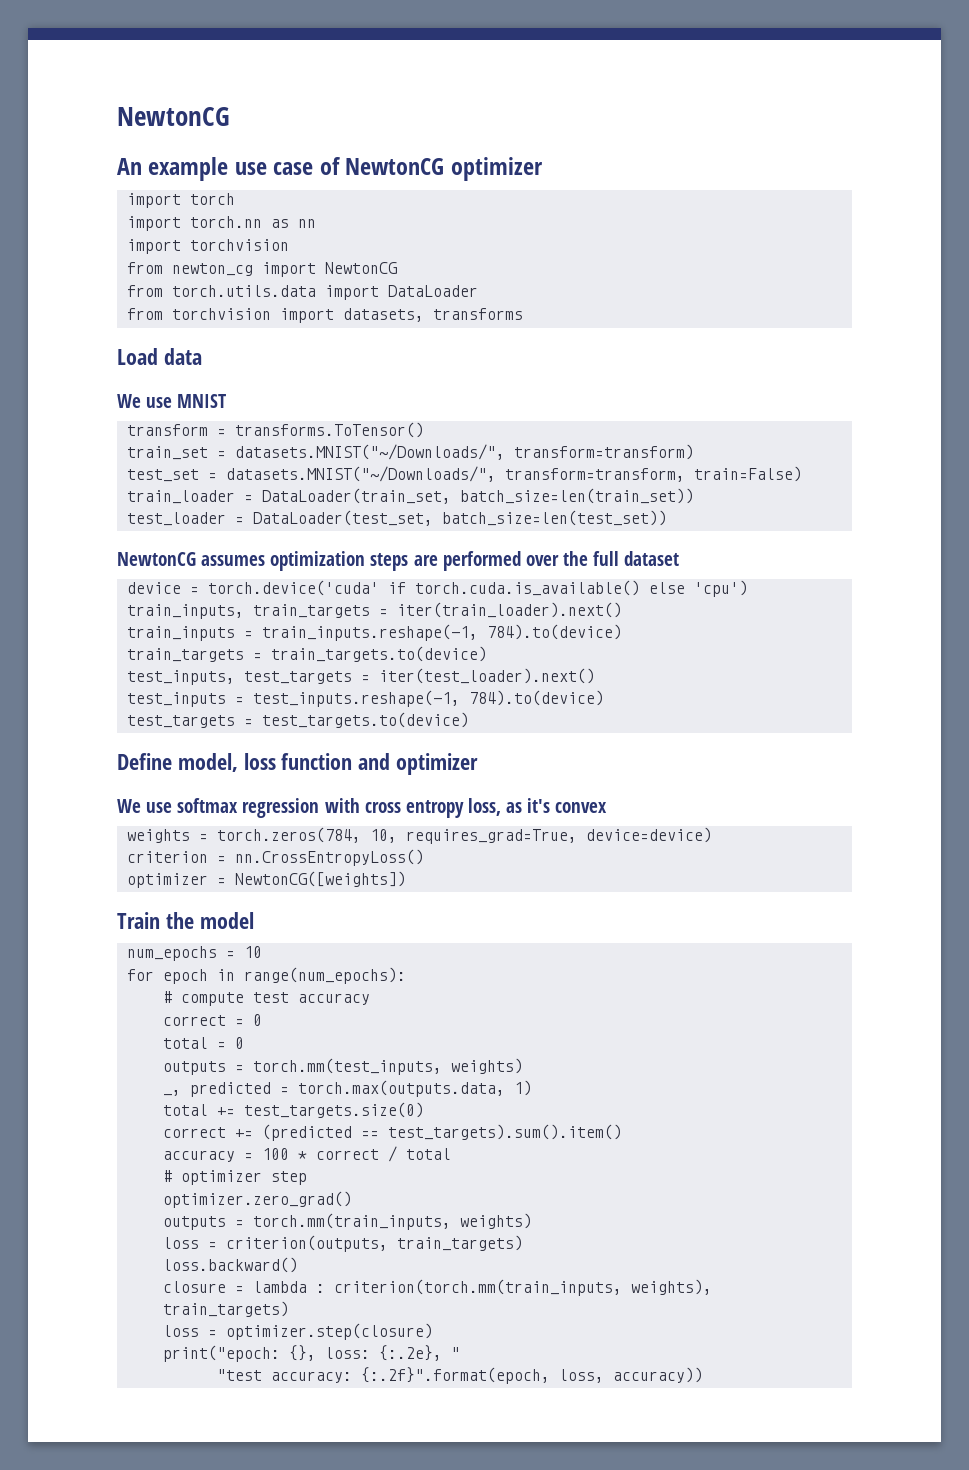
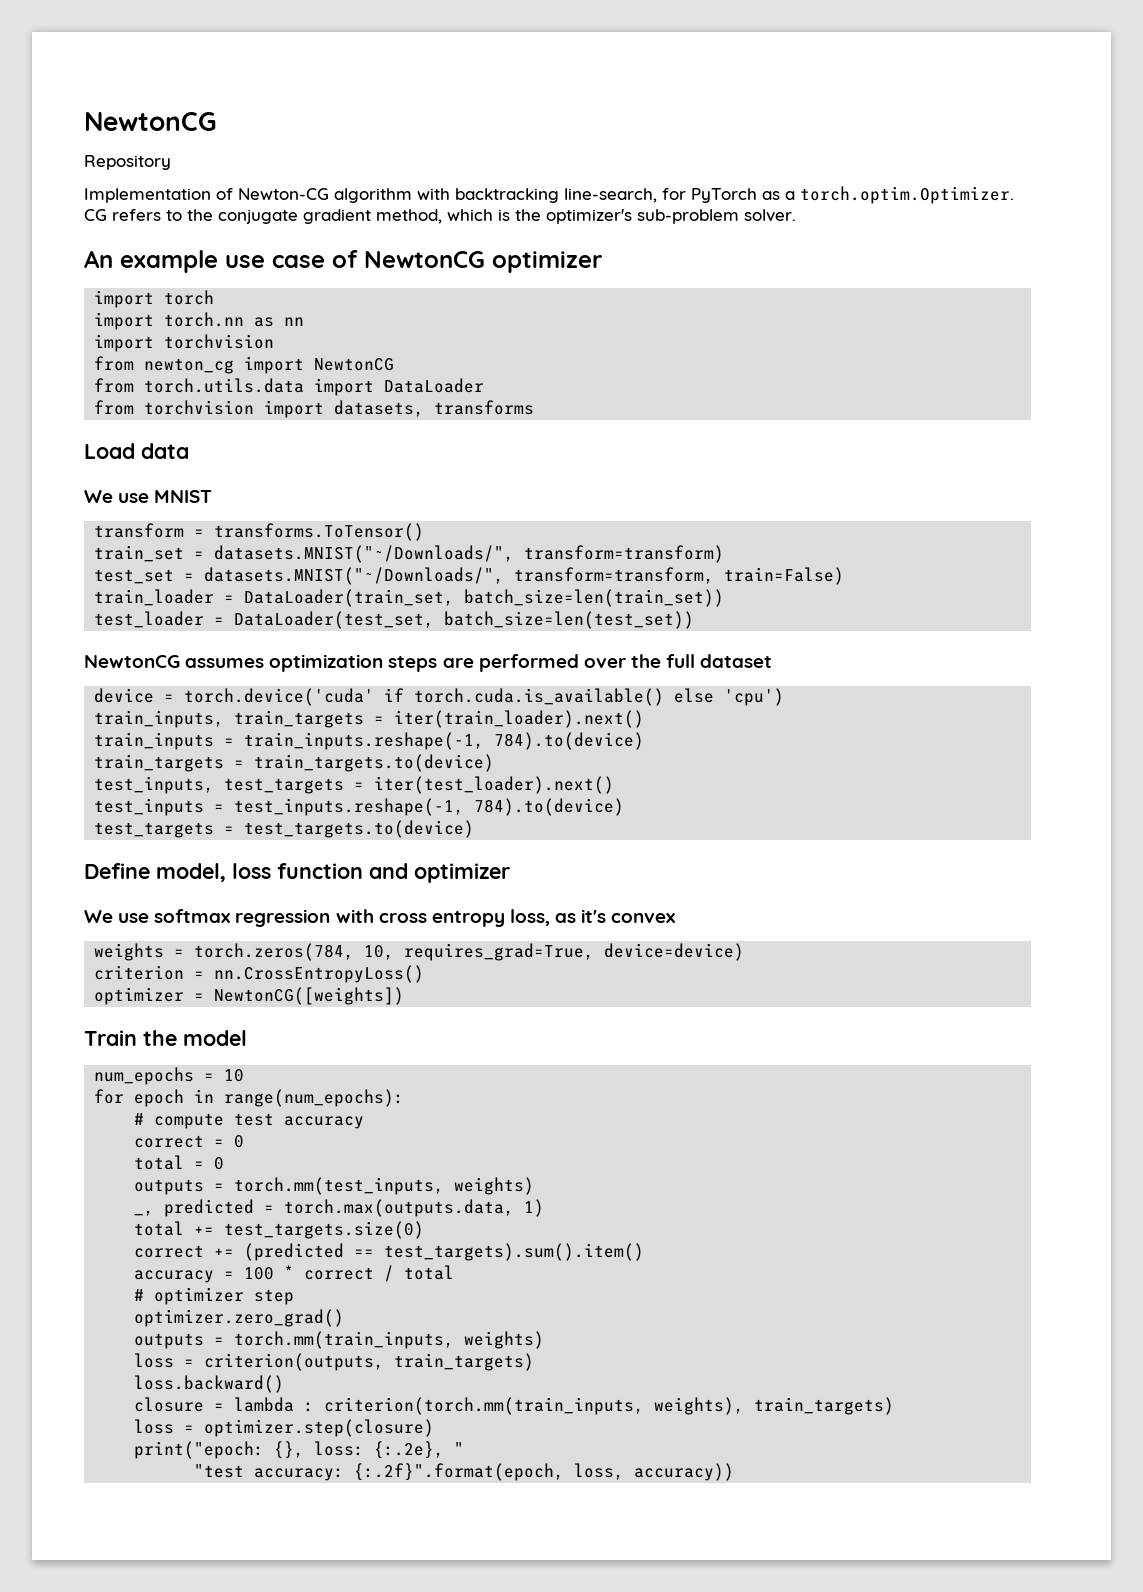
[117,107,230,126] NewtonCG -> [84,112,216,131] [84,155,171,170] [84,186,1014,204] [84,209,796,224] NewtonCG // Repository // Implementation of Newton-CG algorithm with backtracking line-search, for PyTorch as a torch.optim.Optimizer. CG refers to the conjugate gradient method, which is the optimizer's sub-problem solver.

